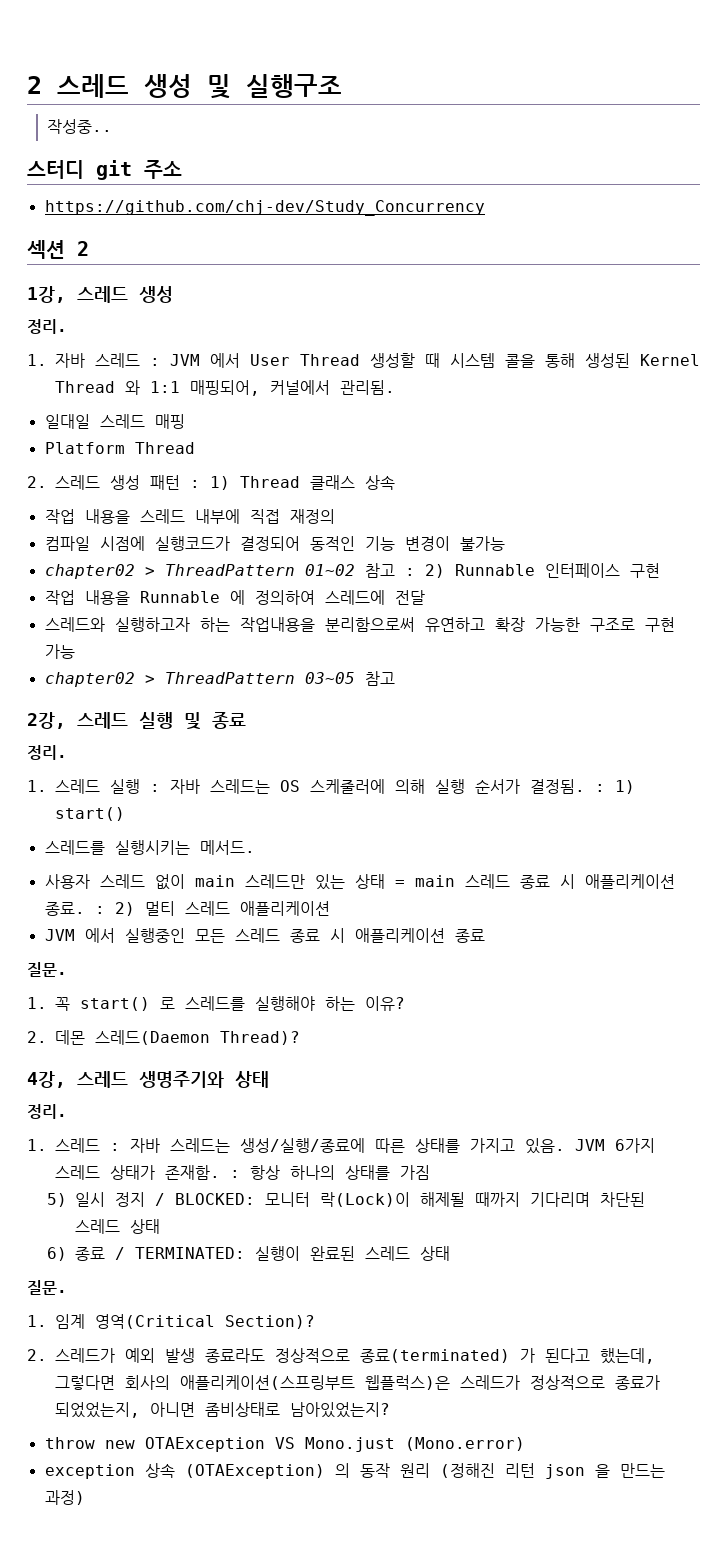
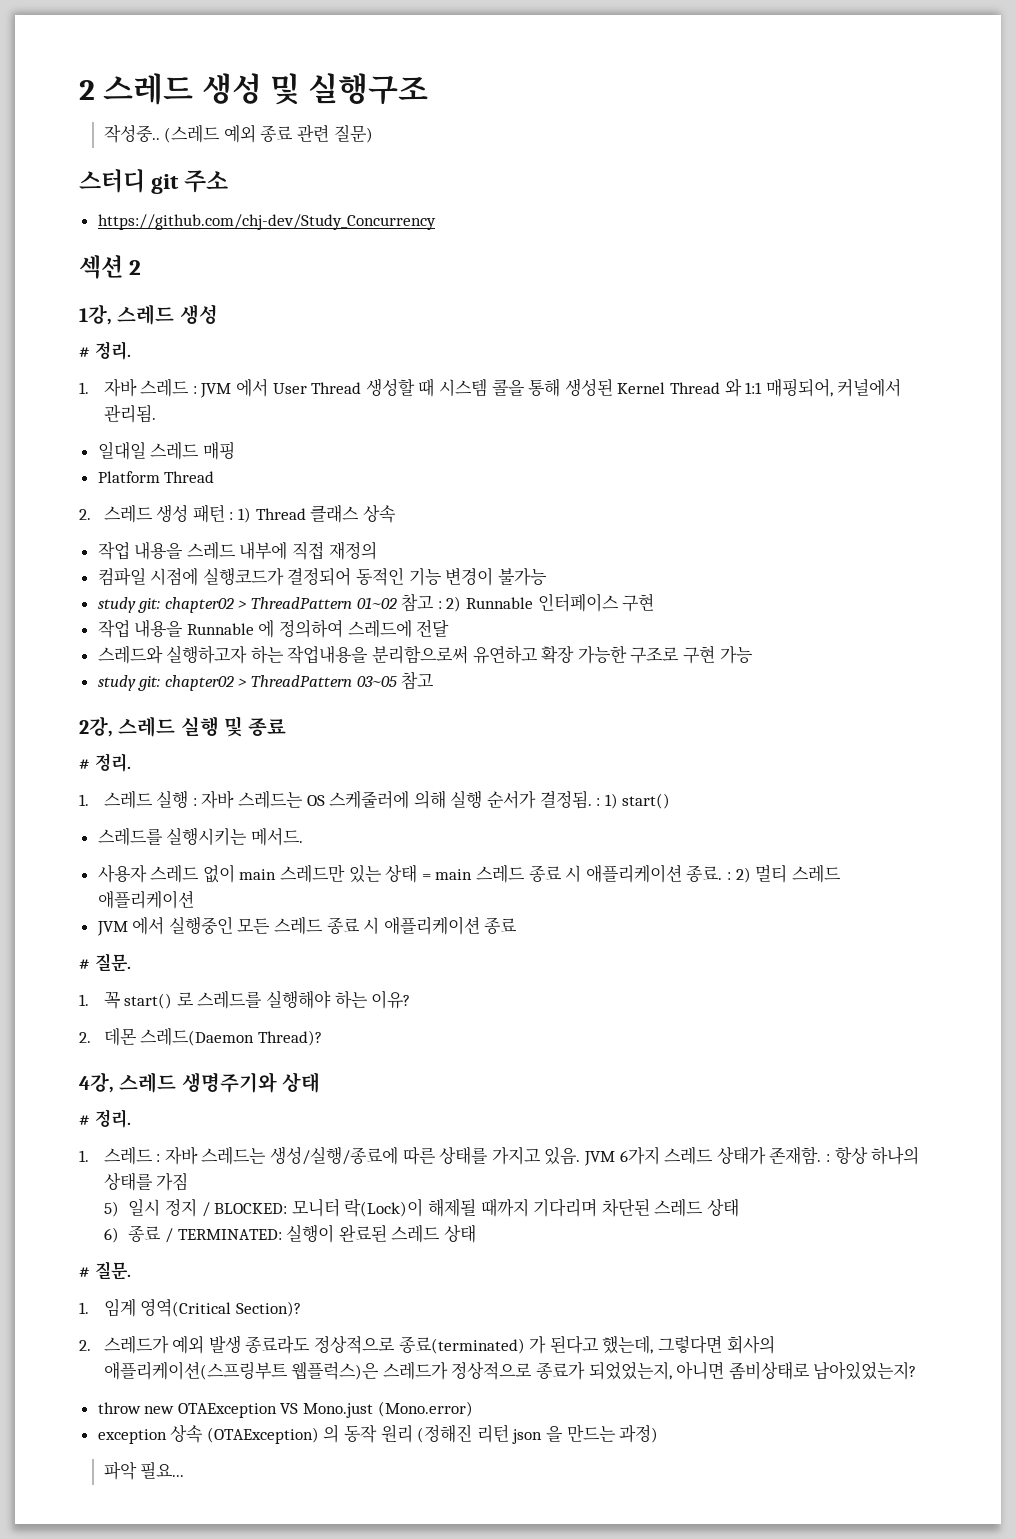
(113, 126) none -> [164,124,373,143] (스레드 예외 종료 관련 질문)
(173, 294) none -> [79,347,90,357] #
(505, 543) none -> [97,597,161,613] study git:
(75, 651) none -> [97,675,161,691] study git:
(246, 720) none -> [79,759,90,769] #
(485, 936) none -> [79,959,90,969] #
(269, 1079) none -> [79,1115,90,1125] #
(451, 1253) none -> [79,1267,90,1277] #
(85, 1497) none -> [103,1462,185,1480] // 파악 필요...

